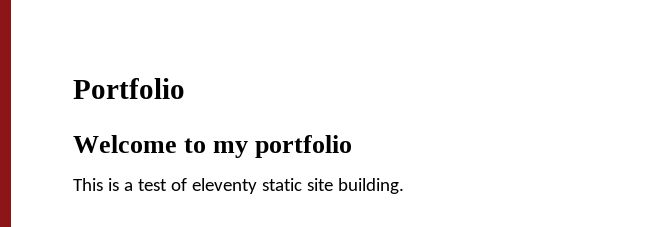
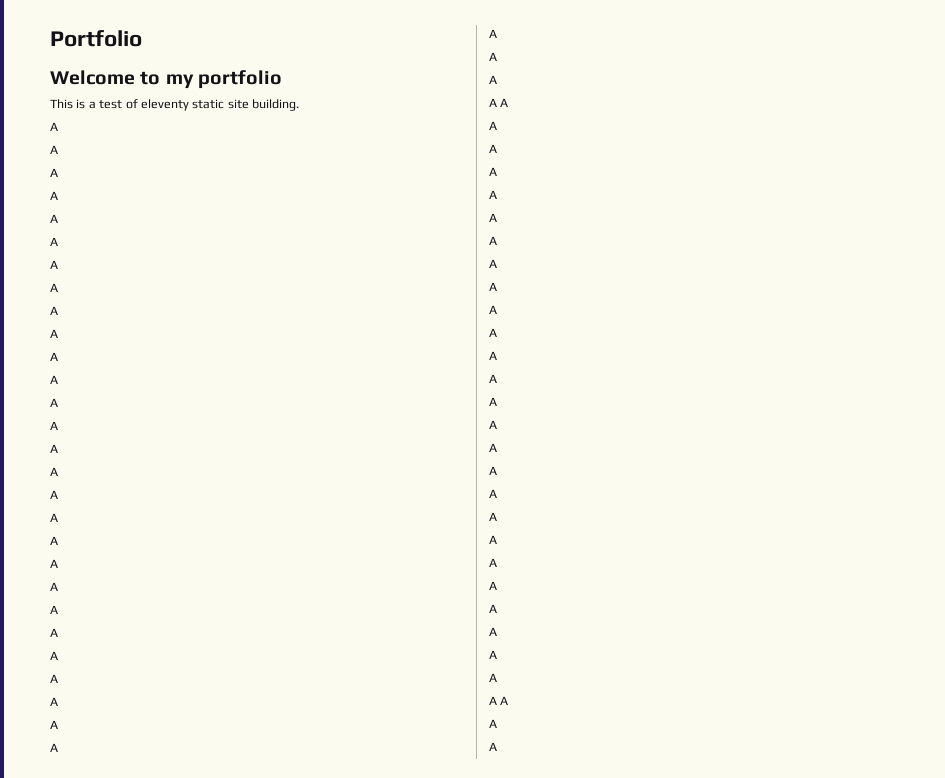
(404, 186) none -> [50,122,58,131] [50,145,58,154] [50,168,58,177] [50,191,58,200] [50,214,58,223] [50,237,58,246] [50,260,58,269] [50,283,58,292] [50,306,58,315] [50,329,58,338] [50,352,58,361] [50,375,58,384] [50,398,58,407] [50,421,58,430] [50,444,58,453] [50,467,58,476] [50,490,58,499] [50,513,58,522] [50,536,58,545] [50,559,58,568] [50,582,58,591] [50,605,58,614] [50,628,58,637] [50,651,58,660] [50,674,58,683] [50,697,58,706] [50,720,58,729] [50,743,58,752] [489,29,497,38] [489,52,497,61] [489,75,497,84] [489,98,509,107] [489,121,497,130] [489,144,497,153] [489,167,497,176] [489,190,497,199] [489,213,497,222] [489,236,497,245] [489,259,497,268] [489,282,497,291] [489,305,497,314] [489,328,497,337] [489,351,497,360] [489,374,497,383] [489,397,497,406] [489,420,497,429] [489,443,497,452] [489,466,497,475] [489,489,497,498] [489,512,497,521] [489,535,497,544] [489,558,497,567] [489,581,497,590] [489,604,497,613] [489,627,497,636] [489,650,497,659] [489,673,497,682] [489,696,509,705] [489,719,497,728] [489,742,497,751] // A // A // A // A // A // A // A // A // A // A // A // A // A // A // A // A // A // A // A // A // A // A // A // A // A // A // A // A // A // A // A // A A // A // A // A // A // A // A // A // A // A // A // A // A // A // A // A // A // A // A // A // A // A // A // A // A // A // A A // A // A

